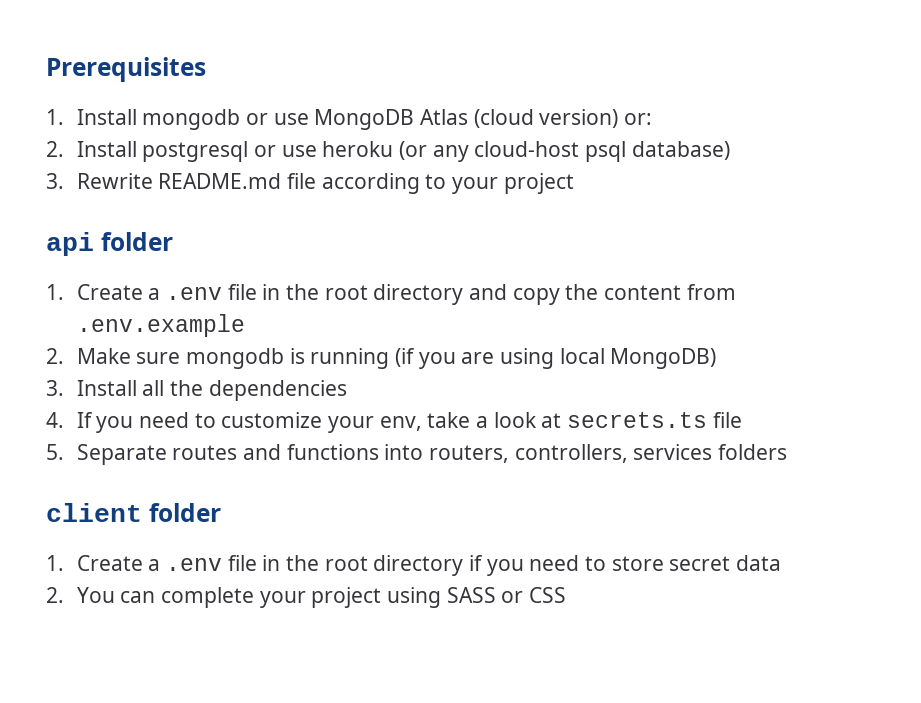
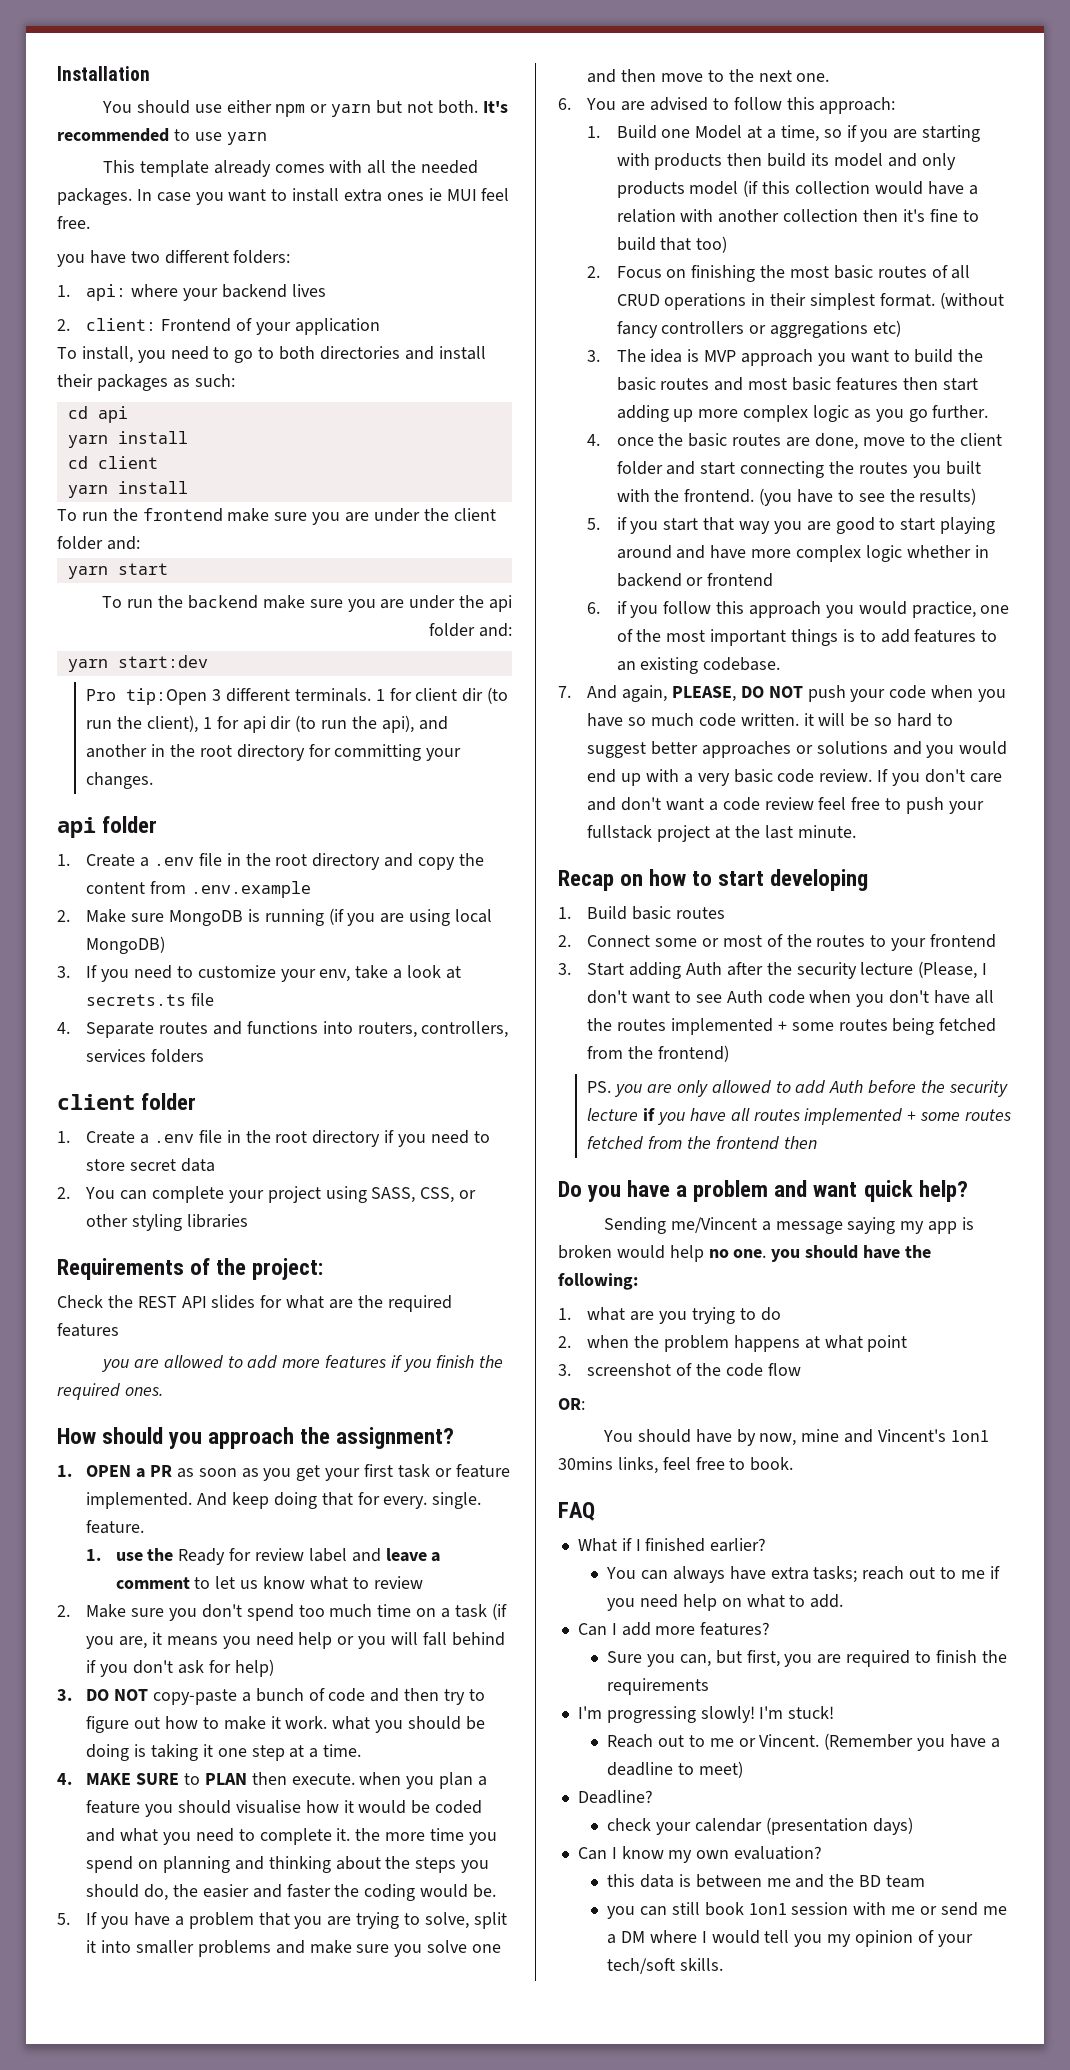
[46,57,206,82] [46,109,652,130] [46,141,730,162] [46,173,574,194] Prerequisites // 1. Install mongodb or use MongoDB Atlas (cloud version) or: // 2. Install postgresql or use heroku (or any cloud-host psql database) // 3. Rewrite README.md file according to your project -> [57,66,150,81] [101,100,508,117] [57,128,267,145] [102,160,478,177] [57,188,510,205] [57,216,90,229] [57,250,291,267] [57,284,326,301] [57,318,380,335] [57,346,486,363] [57,374,235,391] [67,406,128,423] [67,431,188,448] [67,456,158,469] [67,481,188,498] [57,508,496,525] [57,536,140,550] [67,563,168,579] [102,595,513,612] [429,623,512,637] [67,655,208,672] [86,687,509,705] [86,715,448,733] [86,744,462,761] [86,772,154,789] Installation // You should use either npm or yarn but not both. It's recommended to use yarn // This template already comes with all the needed packages. In case you want to install extra ones ie MUI feel free. // you have two different folders: // 1. api: where your backend lives // 2. client: Frontend of your application // To install, you need to go to both directories and install their packages as such: // cd api // yarn install // cd client // yarn install // To run the frontend make sure you are under the client folder and: // yarn start // To run the backend make sure you are under the api folder and: // yarn start:dev // Pro tip:Open 3 different terminals. 1 for client dir (to run the client), 1 for api dir (to run the api), and another in the root directory for committing your changes.
[185,348,284,369] mongodb -> [169,910,244,926] MongoDB
[76,380,347,401] [46,412,64,428] Install all the dependencies // 4. -> (70, 972) none
[46,444,64,460] 5. -> [57,1022,70,1034] 4.
[446,587,566,603] SASS or CSS -> [371,1187,477,1203] [86,1214,249,1231] [57,1258,324,1280] [57,1295,452,1312] [57,1323,119,1337] [100,1355,503,1372] [57,1383,163,1400] [57,1427,455,1449] [57,1464,510,1481] [86,1492,482,1509] [86,1520,145,1534] [86,1548,441,1565] [115,1576,423,1590] [57,1603,507,1621] [86,1632,505,1649] [86,1659,274,1677] [57,1688,485,1705] [86,1716,485,1733] [86,1744,362,1761] [57,1772,488,1789] [86,1800,483,1817] [86,1828,497,1845] [86,1856,490,1873] [86,1884,497,1901] [57,1912,507,1929] [86,1940,502,1957] [587,69,830,83] [558,97,896,114] [587,125,981,142] [616,153,956,170] [616,180,978,198] [616,209,979,223] [616,236,728,253] [587,265,971,282] [616,292,1004,310] [616,320,902,338] [587,349,984,366] [616,377,978,391] [616,405,989,422] [587,433,1003,450] [616,461,981,478] [616,488,977,506] [587,517,996,534] [616,545,989,562] [616,573,774,587] [587,601,1010,618] [616,629,998,646] [616,657,781,674] [558,685,1007,702] [587,713,953,727] [587,741,1008,758] [587,769,1002,786] [587,797,984,814] [587,825,856,842] [558,869,869,891] [558,906,726,920] [558,934,997,951] [558,961,988,979] [587,990,994,1007] [587,1018,997,1035] [587,1045,730,1062] [587,1080,1008,1097] [587,1108,1012,1125] [587,1136,817,1150] [558,1180,968,1202] [603,1217,974,1234] [558,1245,931,1262] [558,1273,638,1290] [558,1307,781,1324] [558,1335,908,1352] [558,1363,801,1377] [558,1398,585,1410] [602,1429,989,1446] [558,1457,794,1474] [558,1502,595,1521] [577,1538,767,1552] [606,1566,1000,1583] [607,1594,844,1611] [577,1622,771,1636] [607,1650,1007,1667] [607,1678,710,1695] [577,1706,835,1723] [607,1733,1000,1751] [607,1761,743,1778] [577,1790,653,1804] [607,1817,913,1835] [577,1846,823,1863] [607,1874,925,1888] [607,1902,1007,1919] [607,1930,973,1947] [607,1958,723,1974] SASS, CSS, or other styling libraries // Requirements of the project: // Check the REST API slides for what are the required features // you are allowed to add more features if you finish the required ones. // How should you approach the assignment? // 1. OPEN a PR as soon as you get your first task or feature implemented. And keep doing that for every. single. feature. // 1. use the Ready for review label and leave a comment to let us know what to review // 2. Make sure you don't spend too much time on a task (if you are, it means you need help or you will fall behind if you don't ask for help) // 3. DO NOT copy-paste a bunch of code and then try to figure out how to make it work. what you should be doing is taking it one step at a time. // 4. MAKE SURE to PLAN then execute. when you plan a feature you should visualise how it would be coded and what you need to complete it. the more time you spend on planning and thinking about the steps you should do, the easier and faster the coding would be. // 5. If you have a problem that you are trying to solve, split it into smaller problems and make sure you solve one and then move to the next one. // 6. You are advised to follow this approach: // 1. Build one Model at a time, so if you are starting with products then build its model and only products model (if this collection would have a relation with another collection then it's fine to build that too) // 2. Focus on finishing the most basic routes of all CRUD operations in their simplest format. (without fancy controllers or aggregations etc) // 3. The idea is MVP approach you want to build the basic routes and most basic features then start adding up more complex logic as you go further. // 4. once the basic routes are done, move to the client folder and start connecting the routes you built with the frontend. (you have to see the results) // 5. if you start that way you are good to start playing around and have more complex logic whether in backend or frontend // 6. if you follow this approach you would practice, one of the most important things is to add features to an existing codebase. // 7. And again, PLEASE, DO NOT push your code when you have so much code written. it will be so hard to suggest better approaches or solutions and you would end up with a very basic code review. If you don't care and don't want a code review feel free to push your fullstack project at the last minute. // Recap on how to start developing // 1. Build basic routes // 2. Connect some or most of the routes to your frontend // 3. Start adding Auth after the security lecture (Please, I don't want to see Auth code when you don't have all the routes implemented + some routes being fetched from the frontend) // PS. you are only allowed to add Auth before the security lecture if you have all routes implemented + some routes fetched from the frontend then // Do you have a problem and want quick help? // Sending me/Vincent a message saying my app is broken would help no one. you should have the following: // 1. what are you trying to do // 2. when the problem happens at what point // 3. screenshot of the code flow // OR: // You should have by now, mine and Vincent's 1on1 30mins links, feel free to book. // FAQ // What if I finished earlier? // You can always have extra tasks; reach out to me if you need help on what to add. // Can I add more features? // Sure you can, but first, you are required to finish the requirements // I'm progressing slowly! I'm stuck! // Reach out to me or Vincent. (Remember you have a deadline to meet) // Deadline? // check your calendar (presentation days) // Can I know my own evaluation? // this data is between me and the BD team // you can still book 1on1 session with me or send me a DM where I would tell you my opinion of your tech/soft skills.

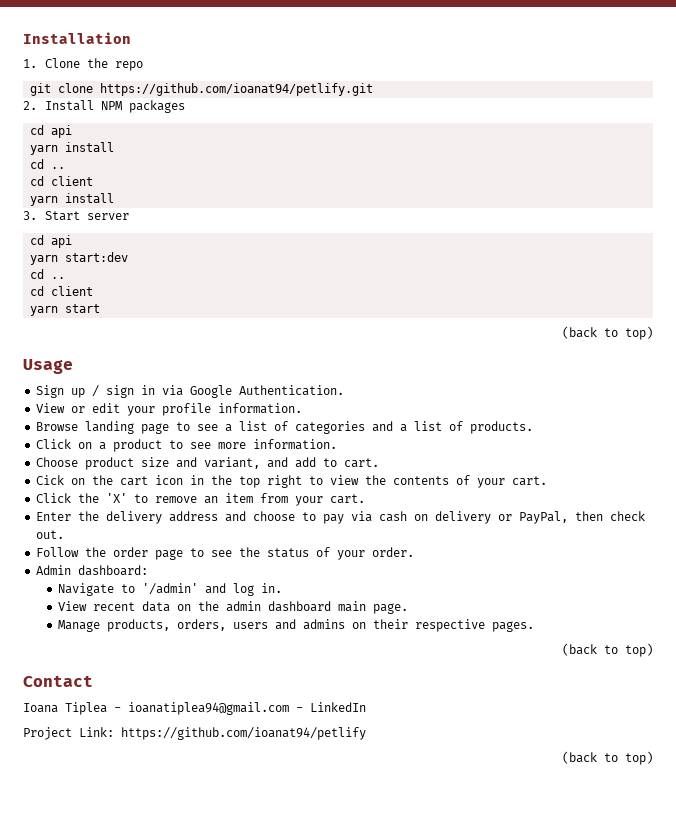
[101,100,508,117] [57,128,267,145] [102,160,478,177] [57,188,510,205] [57,216,90,229] [57,250,291,267] [57,284,326,301] [57,318,380,335] [57,346,486,363] [57,374,93,387] You should use either npm or yarn but not both. It's recommended to use yarn // This template already comes with all the needed packages. In case you want to install extra ones ie MUI feel free. // you have two different folders: // 1. api: where your backend lives // 2. client: Frontend of your application // To install, you need to go to both directories and install their -> [23,58,143,71] [30,83,374,96] [23,100,123,111] 1. Clone the repo // git clone https://github.com/ioanat94/petlify.git // 2. Install NPM
[172,374,235,388] as such: -> (185, 106) none
(188, 437) none -> [30,159,66,169] // cd ..
[57,508,496,525] [57,536,140,550] To run the frontend make sure you are under the client folder and: -> [23,211,129,221] [30,235,73,248] [30,252,129,265] [30,269,66,279] [30,286,94,296] 3. Start server // cd api // yarn start:dev // cd .. // cd client
[102,595,513,612] [429,623,512,637] [67,655,208,672] [86,687,509,705] [86,715,448,733] [86,744,462,761] [86,772,154,789] [57,816,158,838] [57,853,484,870] [86,881,312,898] [57,908,493,926] [86,936,166,954] [57,965,461,982] [86,993,215,1006] [57,1021,509,1038] [86,1049,205,1063] [57,1093,197,1110] [57,1130,490,1147] [86,1158,216,1172] [57,1186,477,1203] [86,1214,249,1231] [57,1258,324,1280] [57,1295,452,1312] [57,1323,119,1337] [100,1355,503,1372] [57,1383,163,1400] [57,1427,455,1449] [57,1464,510,1481] [86,1492,482,1509] [86,1520,145,1534] [86,1548,441,1565] [115,1576,423,1590] [57,1603,507,1621] [86,1632,505,1649] [86,1659,274,1677] [57,1688,485,1705] [86,1716,485,1733] [86,1744,362,1761] [57,1772,488,1789] [86,1800,483,1817] [86,1828,497,1845] [86,1856,490,1873] [86,1884,497,1901] [57,1912,507,1929] [86,1940,502,1957] [587,69,830,83] [558,97,896,114] [587,125,981,142] [616,153,956,170] [616,180,978,198] [616,209,979,223] [616,236,728,253] [587,265,971,282] [616,292,1004,310] [616,320,902,338] [587,349,984,366] [616,377,978,391] [616,405,989,422] [587,433,1003,450] [616,461,981,478] [616,488,977,506] [587,517,996,534] [616,545,989,562] [616,573,774,587] [587,601,1010,618] [616,629,998,646] [616,657,781,674] [558,685,1007,702] [587,713,953,727] [587,741,1008,758] [587,769,1002,786] [587,797,984,814] [587,825,856,842] [558,869,869,891] [558,906,726,920] [558,934,997,951] [558,961,988,979] [587,990,994,1007] [587,1018,997,1035] [587,1045,730,1062] [587,1080,1008,1097] [587,1108,1012,1125] [587,1136,817,1150] [558,1180,968,1202] [603,1217,974,1234] [558,1245,931,1262] [558,1273,638,1290] [558,1307,781,1324] [558,1335,908,1352] [558,1363,801,1377] [558,1398,585,1410] [602,1429,989,1446] [558,1457,794,1474] [558,1502,595,1521] [577,1538,767,1552] [606,1566,1000,1583] [607,1594,844,1611] [577,1622,771,1636] [607,1650,1007,1667] [607,1678,710,1695] [577,1706,835,1723] [607,1733,1000,1751] [607,1761,743,1778] [577,1790,653,1804] [607,1817,913,1835] [577,1846,823,1863] [607,1874,925,1888] [607,1902,1007,1919] [607,1930,973,1947] [607,1958,723,1974] To run the backend make sure you are under the api folder and: // yarn start:dev // Pro tip:Open 3 different terminals. 1 for client dir (to run the client), 1 for api dir (to run the api), and another in the root directory for committing your changes. // api folder // 1. Create a .env file in the root directory and copy the content from .env.example // 2. Make sure MongoDB is running (if you are using local MongoDB) // 3. If you need to customize your env, take a look at secrets.ts file // 4. Separate routes and functions into routers, controllers, services folders // client folder // 1. Create a .env file in the root directory if you need to store secret data // 2. You can complete your project using SASS, CSS, or other styling libraries // Requirements of the project: // Check the REST API slides for what are the required features // you are allowed to add more features if you finish the required ones. // How should you approach the assignment? // 1. OPEN a PR as soon as you get your first task or feature implemented. And keep doing that for every. single. feature. // 1. use the Ready for review label and leave a comment to let us know what to review // 2. Make sure you don't spend too much time on a task (if you are, it means you need help or you will fall behind if you don't ask for help) // 3. DO NOT copy-paste a bunch of code and then try to figure out how to make it work. what you should be doing is taking it one step at a time. // 4. MAKE SURE to PLAN then execute. when you plan a feature you should visualise how it would be coded and what you need to complete it. the more time you spend on planning and thinking about the steps you should do, the easier and faster the coding would be. // 5. If you have a problem that you are trying to solve, split it into smaller problems and make sure you solve one and then move to the next one. // 6. You are advised to follow this approach: // 1. Build one Model at a time, so if you are starting with products then build its model and only products model (if this collection would have a relation with another collection then it's fine to build that too) // 2. Focus on finishing the most basic routes of all CRUD operations in their simplest format. (without fancy controllers or aggregations etc) // 3. The idea is MVP approach you want to build the basic routes and most basic features then start adding up more complex logic as you go further. // 4. once the basic routes are done, move to the client folder and start connecting the routes you built with the frontend. (you have to see the results) // 5. if you start that way you are good to start playing around and have more complex logic whether in backend or frontend // 6. if you follow this approach you would practice, one of the most important things is to add features to an existing codebase. // 7. And again, PLEASE, DO NOT push your code when you have so much code written. it will be so hard to suggest better approaches or solutions and you would end up with a very basic code review. If you don't care and don't want a code review feel free to push your fullstack project at the last minute. // Recap on how to start developing // 1. Build basic routes // 2. Connect some or most of the routes to your frontend // 3. Start adding Auth after the security lecture (Please, I don't want to see Auth code when you don't have all the routes implemented + some routes being fetched from the frontend) // PS. you are only allowed to add Auth before the security lecture if you have all routes implemented + some routes fetched from the frontend then // Do you have a problem and want quick help? // Sending me/Vincent a message saying my app is broken would help no one. you should have the following: // 1. what are you trying to do // 2. when the problem happens at what point // 3. screenshot of the code flow // OR: // You should have by now, mine and Vincent's 1on1 30mins links, feel free to book. // FAQ // What if I finished earlier? // You can always have extra tasks; reach out to me if you need help on what to add. // Can I add more features? // Sure you can, but first, you are required to finish the requirements // I'm progressing slowly! I'm stuck! // Reach out to me or Vincent. (Remember you have a deadline to meet) // Deadline? // check your calendar (presentation days) // Can I know my own evaluation? // this data is between me and the BD team // you can still book 1on1 session with me or send me a DM where I would tell you my opinion of your tech/soft skills. -> [562,326,653,340] [23,359,73,374] [36,385,345,398] [36,403,303,416] [36,421,534,434] [36,439,338,452] [36,457,380,470] [36,475,548,488] [36,493,366,506] [36,511,646,524] [36,530,65,539] [36,547,415,560] [36,565,149,576] [58,583,283,596] [58,601,409,614] [58,619,535,632] [562,643,653,657] [23,675,93,687] [23,702,366,715] [23,727,366,740] [562,751,653,765] (back to top) // Usage // Sign up / sign in via Google Authentication. // View or edit your profile information. // Browse landing page to see a list of categories and a list of products. // Click on a product to see more information. // Choose product size and variant, and add to cart. // Cick on the cart icon in the top right to view the contents of your cart. // Click the 'X' to remove an item from your cart. // Enter the delivery address and choose to pay via cash on delivery or PayPal, then check out. // Follow the order page to see the status of your order. // Admin dashboard: // Navigate to '/admin' and log in. // View recent data on the admin dashboard main page. // Manage products, orders, users and admins on their respective pages. // (back to top) // Contact // Ioana Tiplea - ioanatiplea94@gmail.com - LinkedIn // Project Link: https://github.com/ioanat94/petlify // (back to top)

